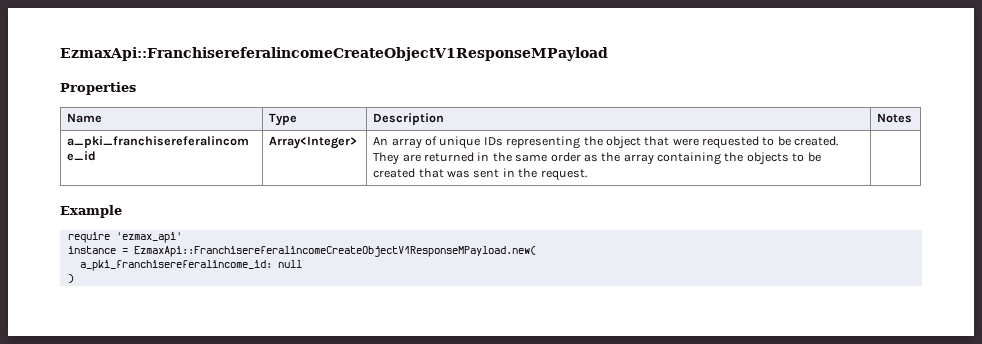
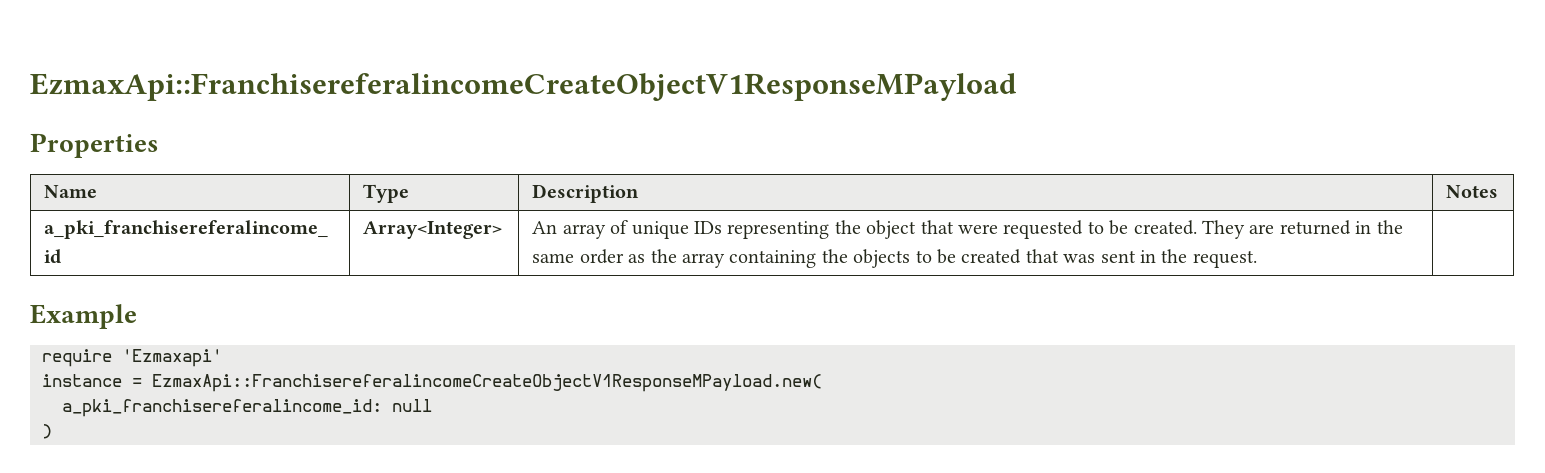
[115,232,182,243] 'ezmax_api' -> [122,349,222,367] 'Ezmaxapi'

